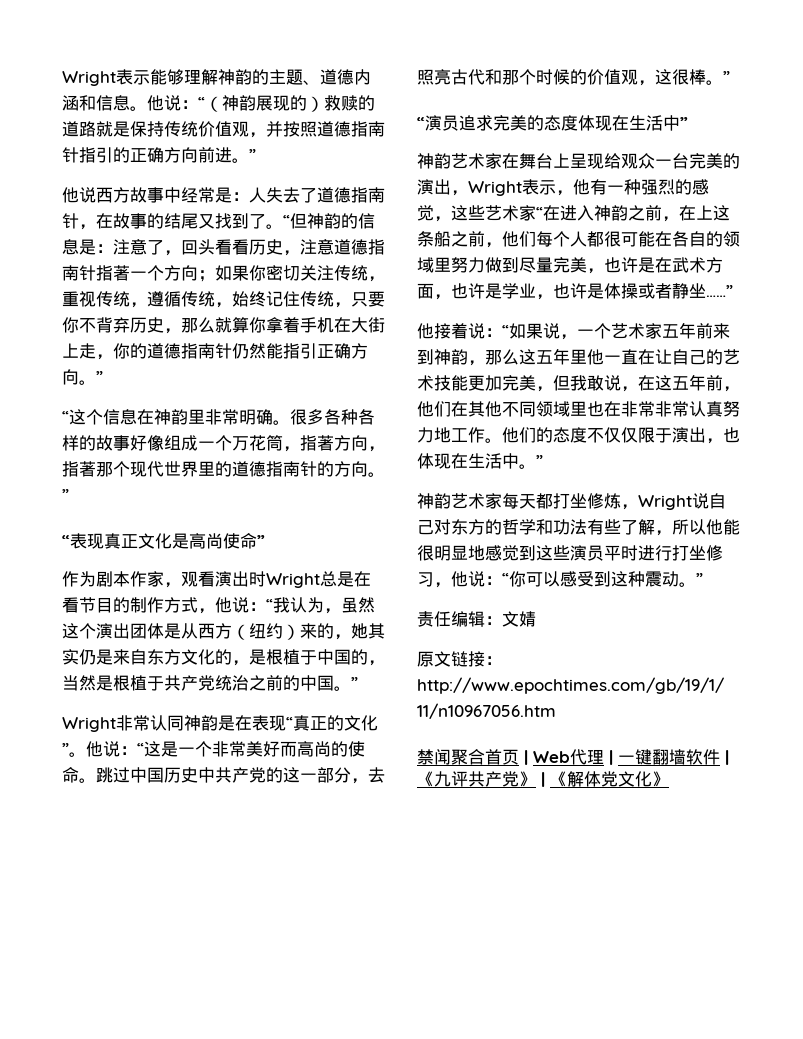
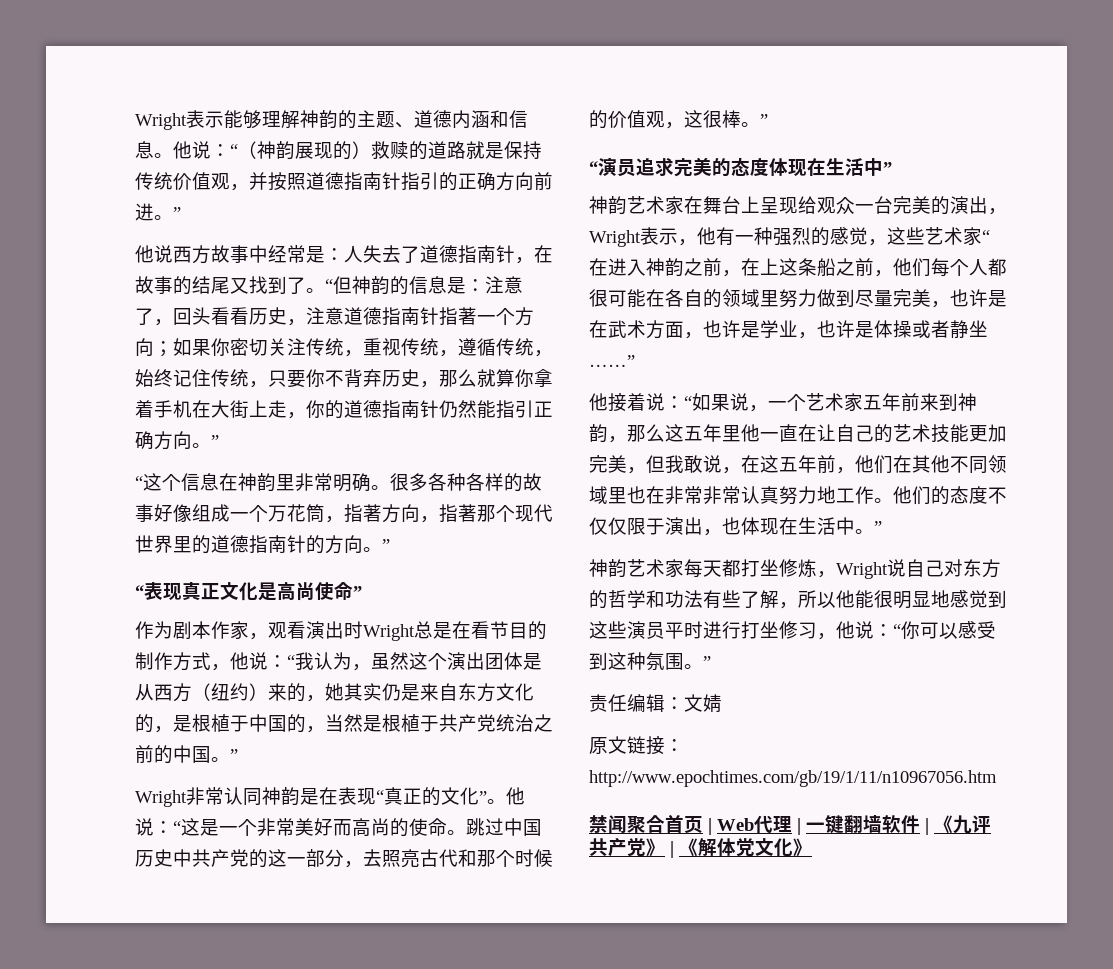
[645,571,679,587] 震动 -> [646,652,684,671] 氛围

